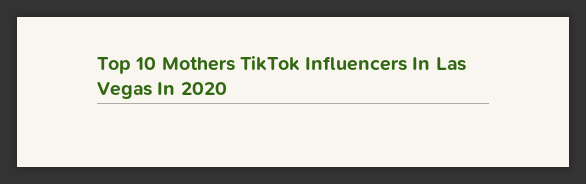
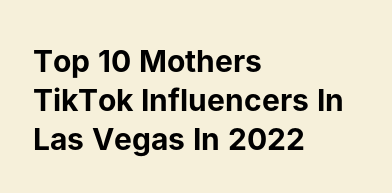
[180,82,227,95] 2020 -> [228,128,306,150] 2022

